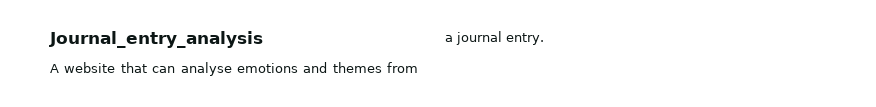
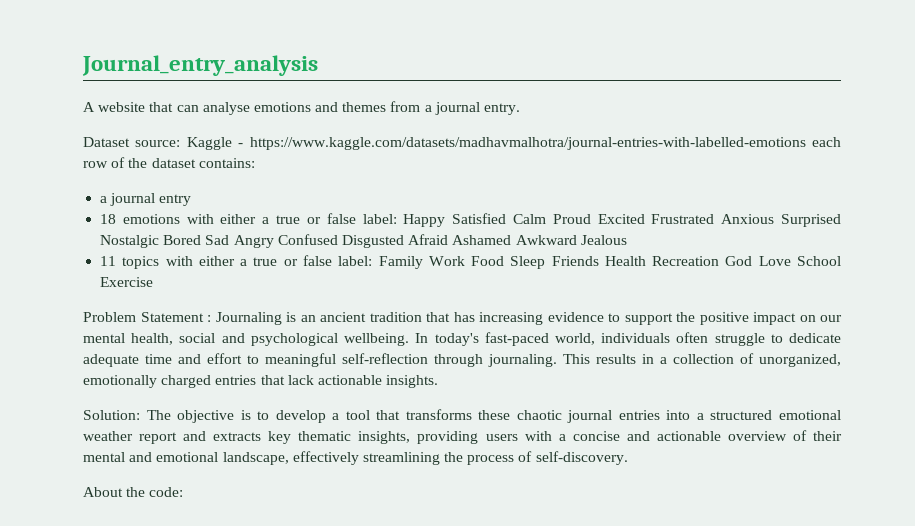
(544, 39) none -> [83,137,841,150] [83,157,255,168] [100,193,192,206] [100,213,841,227] [100,234,627,248] [100,255,841,269] [100,277,154,287] [83,312,842,325] [83,332,841,346] [83,353,841,367] [83,375,439,388] [83,409,841,423] [83,430,842,444] [83,451,628,465] [83,487,184,497] // Dataset source: Kaggle - https://www.kaggle.com/datasets/madhavmalhotra/journal-entries-with-labelled-emotions each row of the dataset contains: // a journal entry // 18 emotions with either a true or false label: Happy Satisfied Calm Proud Excited Frustrated Anxious Surprised Nostalgic Bored Sad Angry Confused Disgusted Afraid Ashamed Awkward Jealous // 11 topics with either a true or false label: Family Work Food Sleep Friends Health Recreation God Love School Exercise // Problem Statement : Journaling is an ancient tradition that has increasing evidence to support the positive impact on our mental health, social and psychological wellbeing. In today's fast-paced world, individuals often struggle to dedicate adequate time and effort to meaningful self-reflection through journaling. This results in a collection of unorganized, emotionally charged entries that lack actionable insights. // Solution: The objective is to develop a tool that transforms these chaotic journal entries into a structured emotional weather report and extracts key thematic insights, providing users with a concise and actionable overview of their mental and emotional landscape, effectively streamlining the process of self-discovery. // About the code:

